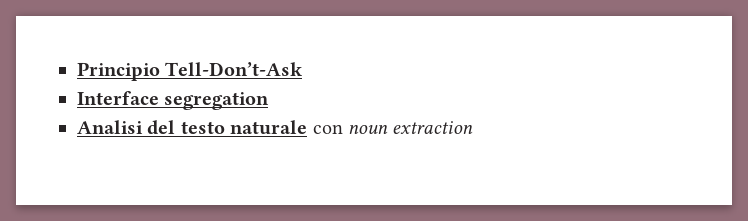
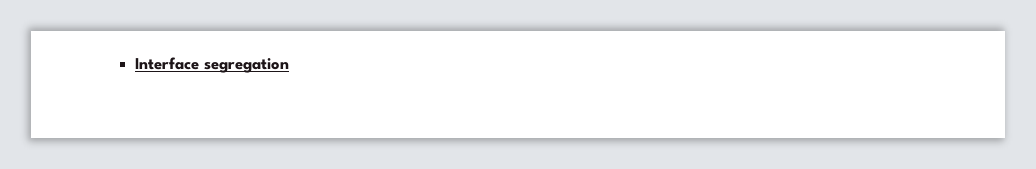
[77,62,304,81] Principio Tell-Don’t-Ask // -> (135, 63) none
[77,120,474,135] // Analisi del testo naturale con noun extraction -> (289, 65) none

